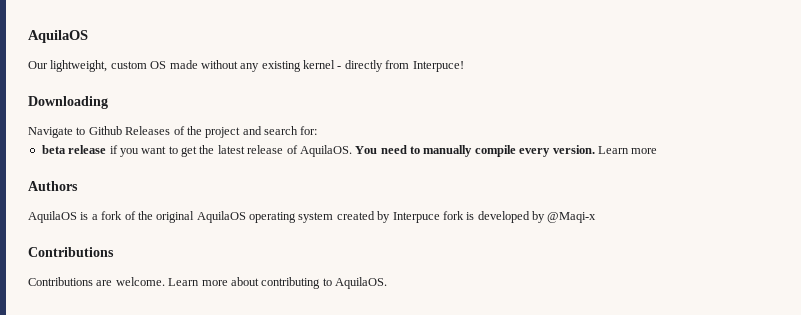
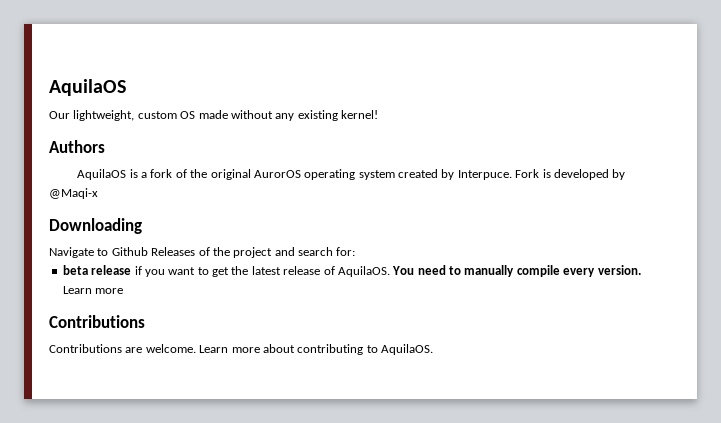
[303,60,464,72] kernel - directly from Interpuce! -> [341,110,378,119] [49,140,105,153] [77,169,626,180] [49,188,98,199] kernel! // Authors // AquilaOS is a fork of the original AurorOS operating system created by Interpuce. Fork is developed by @Maqi-x
[28,181,78,191] [28,211,597,223] // Authors // AquilaOS is a fork of the original AquilaOS operating system created by Interpuce fork is developed by @Maqi-x -> (124, 291) none

